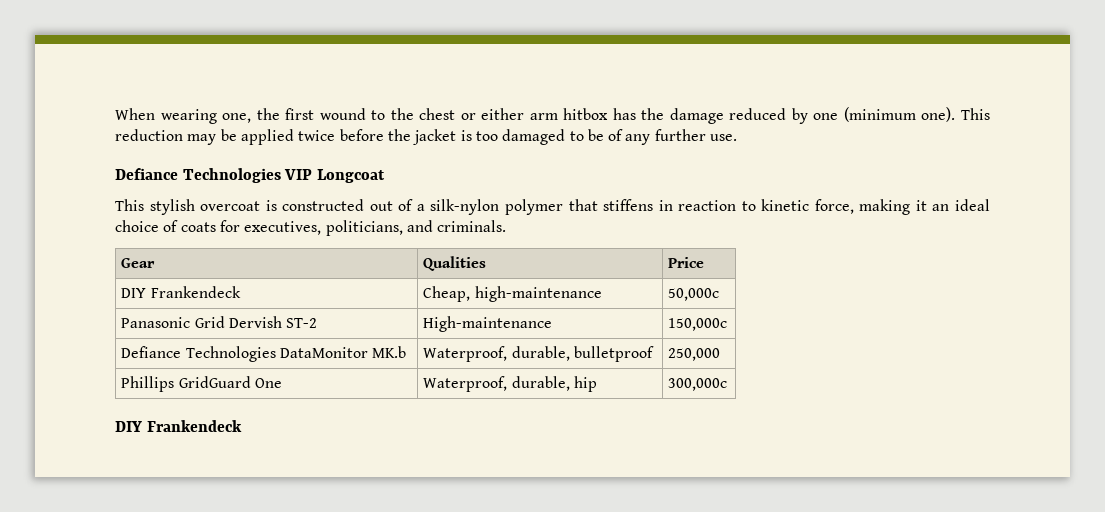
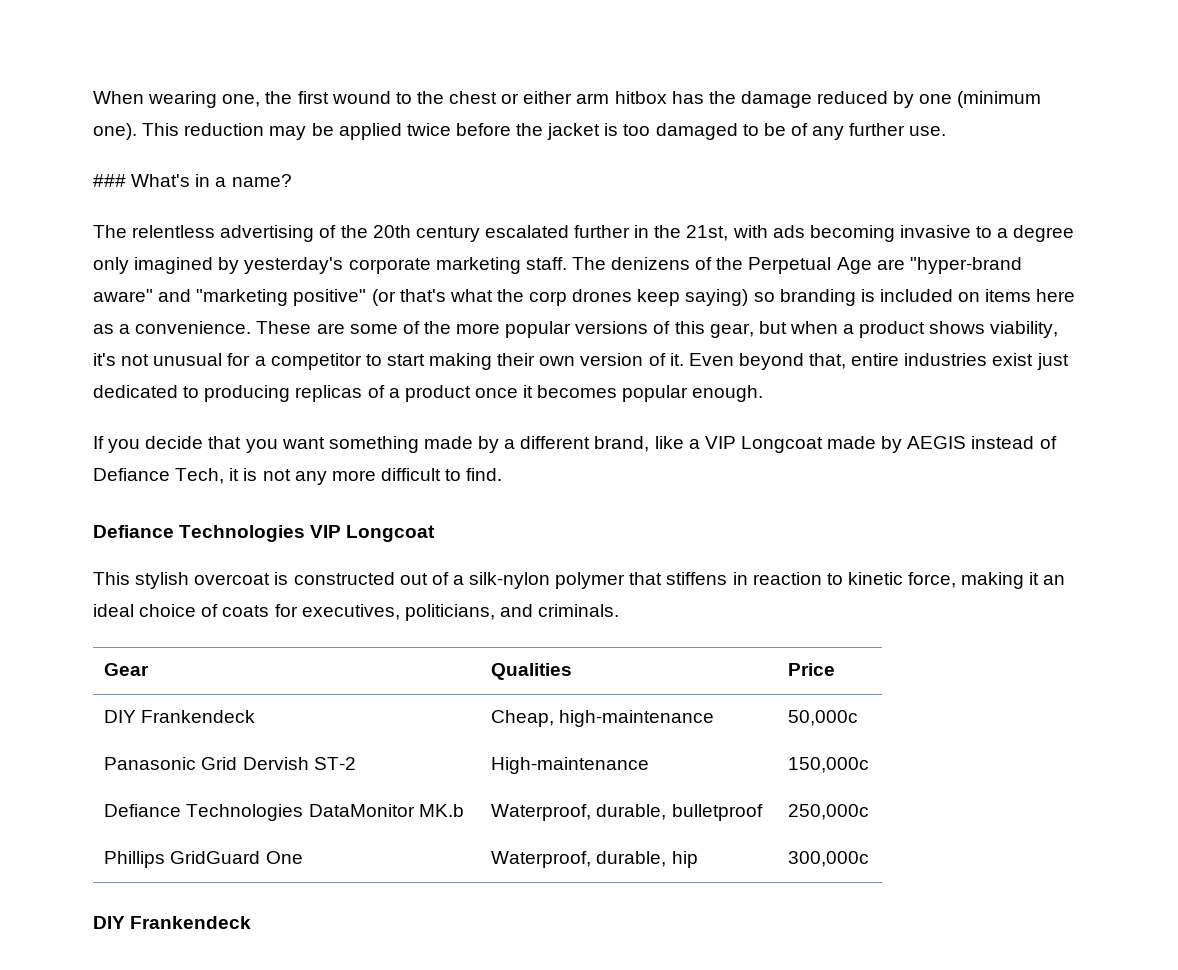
(738, 137) none -> [93,174,292,187] [93,225,1075,242] [93,257,1022,274] [93,289,1076,306] [93,321,1059,338] [93,353,1069,370] [93,385,764,402] [93,436,1057,453] [93,468,503,485] // ### What's in a name? // The relentless advertising of the 20th century escalated further in the 21st, with ads becoming invasive to a degree only imagined by yesterday's corporate marketing staff. The denizens of the Perpetual Age are "hyper-brand aware" and "marketing positive" (or that's what the corp drones keep saying) so branding is included on items here as a convenience. These are some of the more popular versions of this gear, but when a product shows viability, it's not unusual for a competitor to start making their own version of it. Even beyond that, entire industries exist just dedicated to producing replicas of a product once it becomes popular enough. // If you decide that you want something made by a different brand, like a VIP Longcoat made by AEGIS instead of Defiance Tech, it is not any more difficult to find.
[668,348,721,361] 250,000 -> [788,804,870,820] 250,000c

